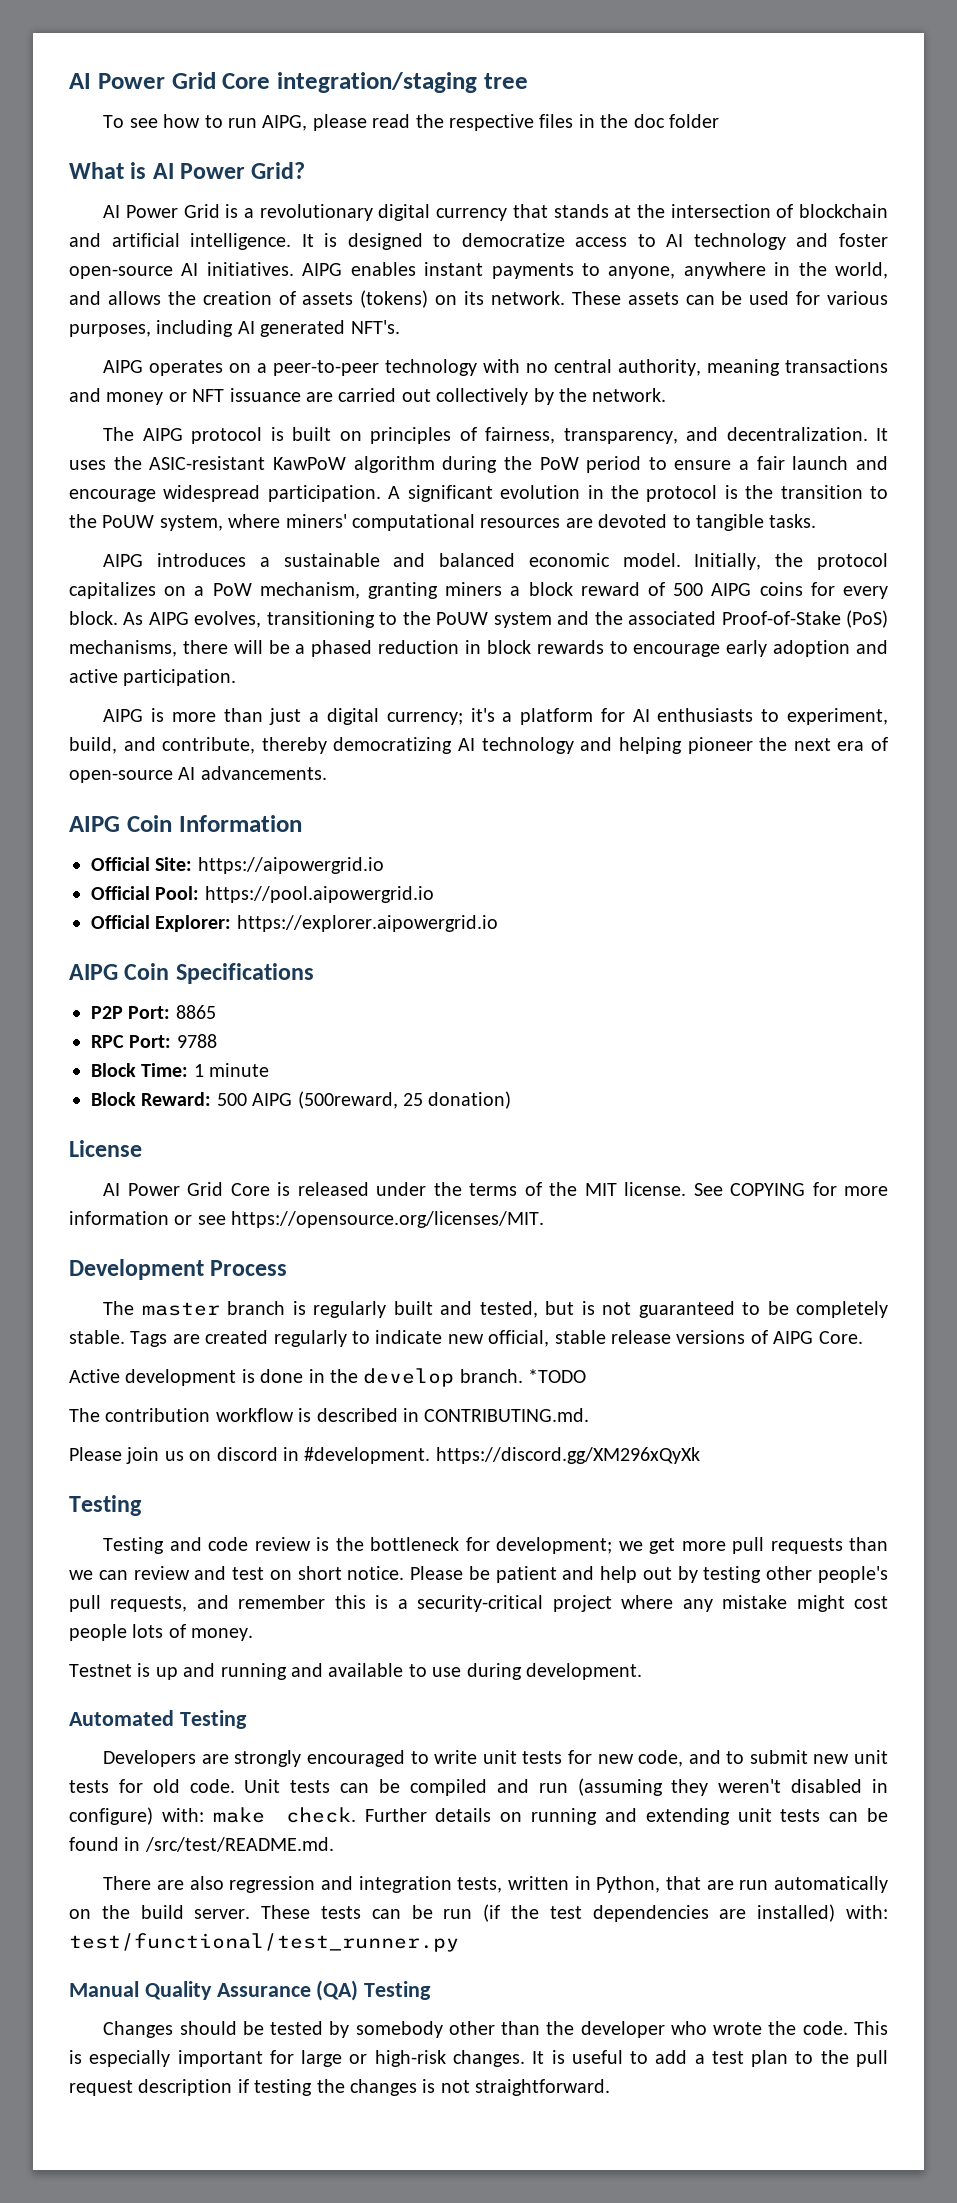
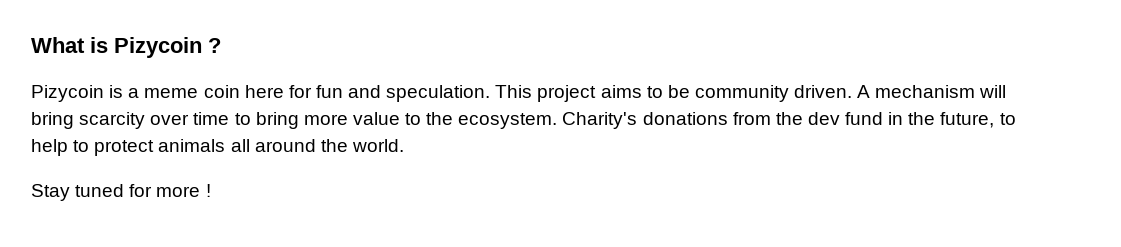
[69,72,528,93] [103,114,719,131] [69,162,306,179] [103,204,888,221] [69,233,889,250] [69,262,888,279] [69,290,888,308] [69,320,400,337] [103,359,888,376] [69,388,667,405] [103,427,888,444] [69,456,888,473] [69,485,888,502] [69,514,817,531] [103,553,888,570] [69,582,889,599] [69,610,888,628] [69,640,889,657] [69,669,237,686] [103,708,889,725] [69,737,888,754] [69,766,327,783] [69,815,302,832] [91,857,384,874] [91,886,434,903] [91,915,498,932] [69,963,314,984] [91,1005,216,1019] [91,1034,217,1048] [91,1063,270,1077] [91,1091,512,1109] [69,1140,142,1157] [103,1182,889,1196] [69,1211,545,1228] [69,1259,288,1280] [103,1301,889,1318] [69,1330,863,1347] [69,1368,587,1387] [69,1408,590,1422] [69,1447,700,1464] [69,1495,142,1516] [103,1537,889,1554] [69,1566,888,1583] [69,1595,888,1612] [69,1624,254,1641] [69,1663,642,1680] [69,1710,247,1729] [103,1750,888,1767] [69,1778,889,1796] [69,1807,888,1825] [69,1837,334,1852] [103,1876,888,1893] [69,1904,888,1922] [69,1933,459,1952] [69,1980,432,2001] [103,2021,888,2038] [69,2050,889,2067] [69,2079,611,2096] AI Power Grid Core integration/staging tree // To see how to run AIPG, please read the respective files in the doc folder // What is AI Power Grid? // AI Power Grid is a revolutionary digital currency that stands at the intersection of blockchain and artificial intelligence. It is designed to democratize access to AI technology and foster open-source AI initiatives. AIPG enables instant payments to anyone, anywhere in the world, and allows the creation of assets (tokens) on its network. These assets can be used for various purposes, including AI generated NFT's. // AIPG operates on a peer-to-peer technology with no central authority, meaning transactions and money or NFT issuance are carried out collectively by the network. // The AIPG protocol is built on principles of fairness, transparency, and decentralization. It uses the ASIC-resistant KawPoW algorithm during the PoW period to ensure a fair launch and encourage widespread participation. A significant evolution in the protocol is the transition to the PoUW system, where miners' computational resources are devoted to tangible tasks. // AIPG introduces a sustainable and balanced economic model. Initially, the protocol capitalizes on a PoW mechanism, granting miners a block reward of 500 AIPG coins for every block. As AIPG evolves, transitioning to the PoUW system and the associated Proof-of-Stake (PoS) mechanisms, there will be a phased reduction in block rewards to encourage early adoption and active participation. // AIPG is more than just a digital currency; it's a platform for AI enthusiasts to experiment, build, and contribute, thereby democratizing AI technology and helping pioneer the next era of open-source AI advancements. // AIPG Coin Information // Official Site: https://aipowergrid.io // Official Pool: https://pool.aipowergrid.io // Official Explorer: https://explorer.aipowergrid.io // AIPG Coin Specifications // P2P Port: 8865 // RPC Port: 9788 // Block Time: 1 minute // Block Reward: 500 AIPG (500reward, 25 donation) // License // AI Power Grid Core is released under the terms of the MIT license. See COPYING for more information or see https://opensource.org/licenses/MIT. // Development Process // The master branch is regularly built and tested, but is not guaranteed to be completely stable. Tags are created regularly to indicate new official, stable release versions of AIPG Core. // Active development is done in the develop branch. *TODO // The contribution workflow is described in CONTRIBUTING.md. // Please join us on discord in #development. https://discord.gg/XM296xQyXk // Testing // Testing and code review is the bottleneck for development; we get more pull requests than we can review and test on short notice. Please be patient and help out by testing other people's pull requests, and remember this is a security-critical project where any mistake might cost people lots of money. // Testnet is up and running and available to use during development. // Automated Testing // Developers are strongly encouraged to write unit tests for new code, and to submit new unit tests for old code. Unit tests can be compiled and run (assuming they weren't disabled in configure) with: make check. Further details on running and extending unit tests can be found in /src/test/README.md. // There are also regression and integration tests, written in Python, that are run automatically on the build server. These tests can be run (if the test dependencies are installed) with: test/functional/test_runner.py // Manual Quality Assurance (QA) Testing // Changes should be tested by somebody other than the developer who wrote the code. This is especially important for large or high-risk changes. It is useful to add a test plan to the pull request description if testing the changes is not straightforward. -> [31,37,221,58] [31,85,1007,102] [31,112,1016,129] [31,139,404,156] [31,184,211,201] What is Pizycoin ? // Pizycoin is a meme coin here for fun and speculation. This project aims to be community driven. A mechanism will bring scarcity over time to bring more value to the ecosystem. Charity's donations from the dev fund in the future, to help to protect animals all around the world. // Stay tuned for more !

